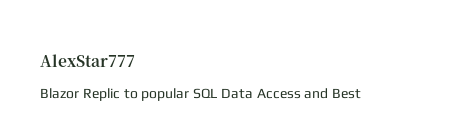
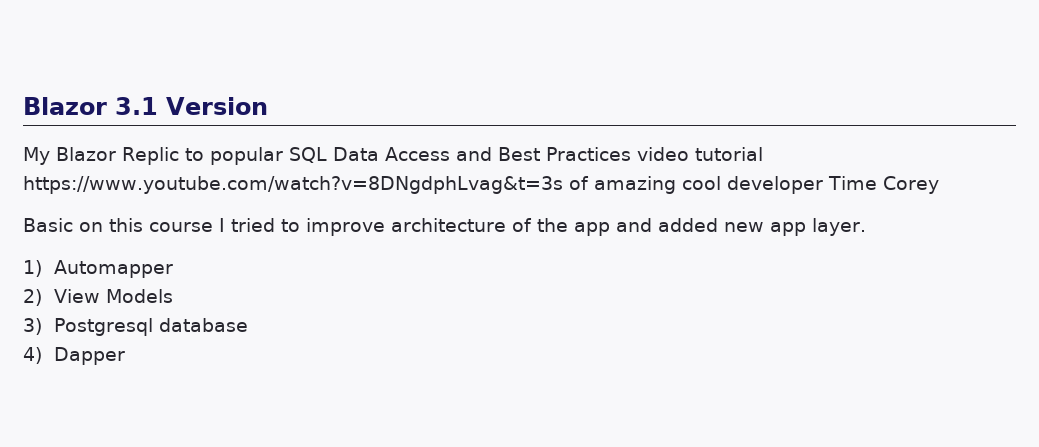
[40,54,135,67] AlexStar777 // -> [23,97,268,115] [23,147,50,165] Blazor 3.1 Version // My
(362, 93) none -> [545,147,763,161] [23,176,939,194] [23,218,866,236] [23,260,173,278] [23,289,173,306] [23,318,248,336] [23,347,125,365] Practices video tutorial https://www.youtube.com/watch?v=8DNgdphLvag&t=3s of amazing cool developer Time Corey // Basic on this course I tried to improve architecture of the app and added new app layer. // 1) Automapper // 2) View Models // 3) Postgresql database // 4) Dapper

